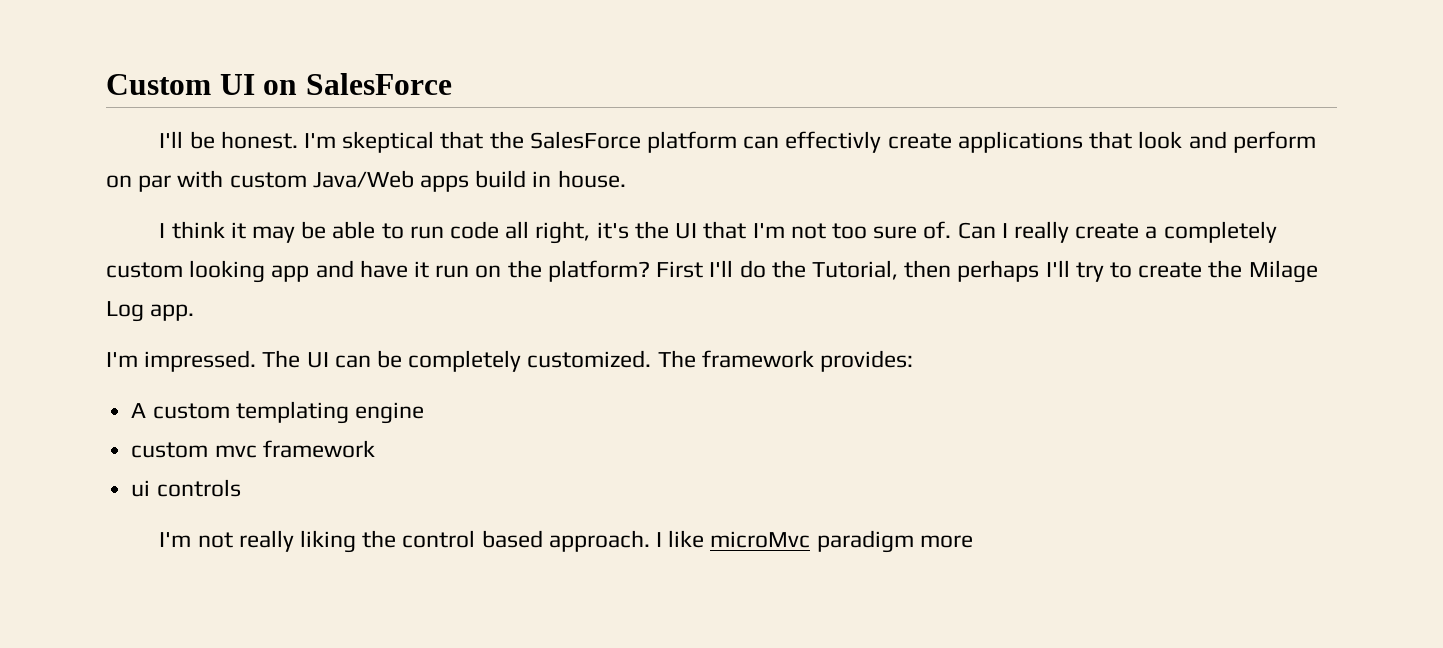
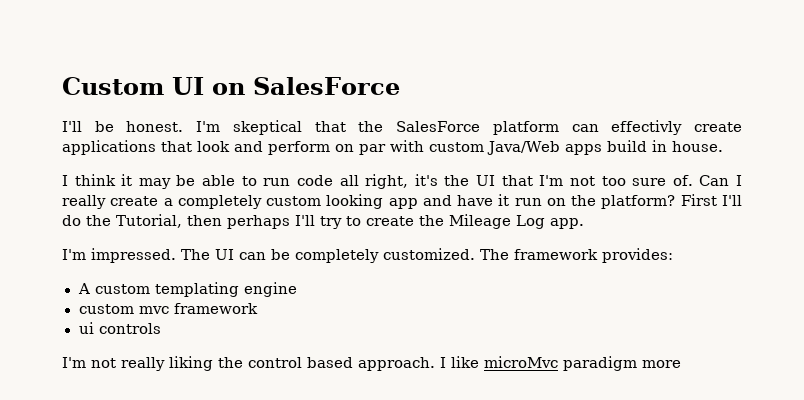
[1248,260,1318,283] Milage -> [449,214,511,229] Mileage

